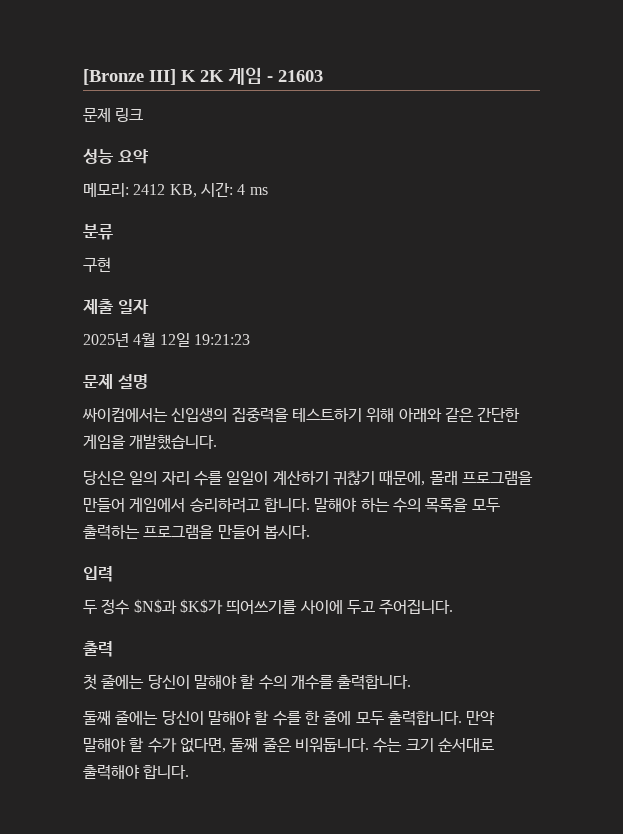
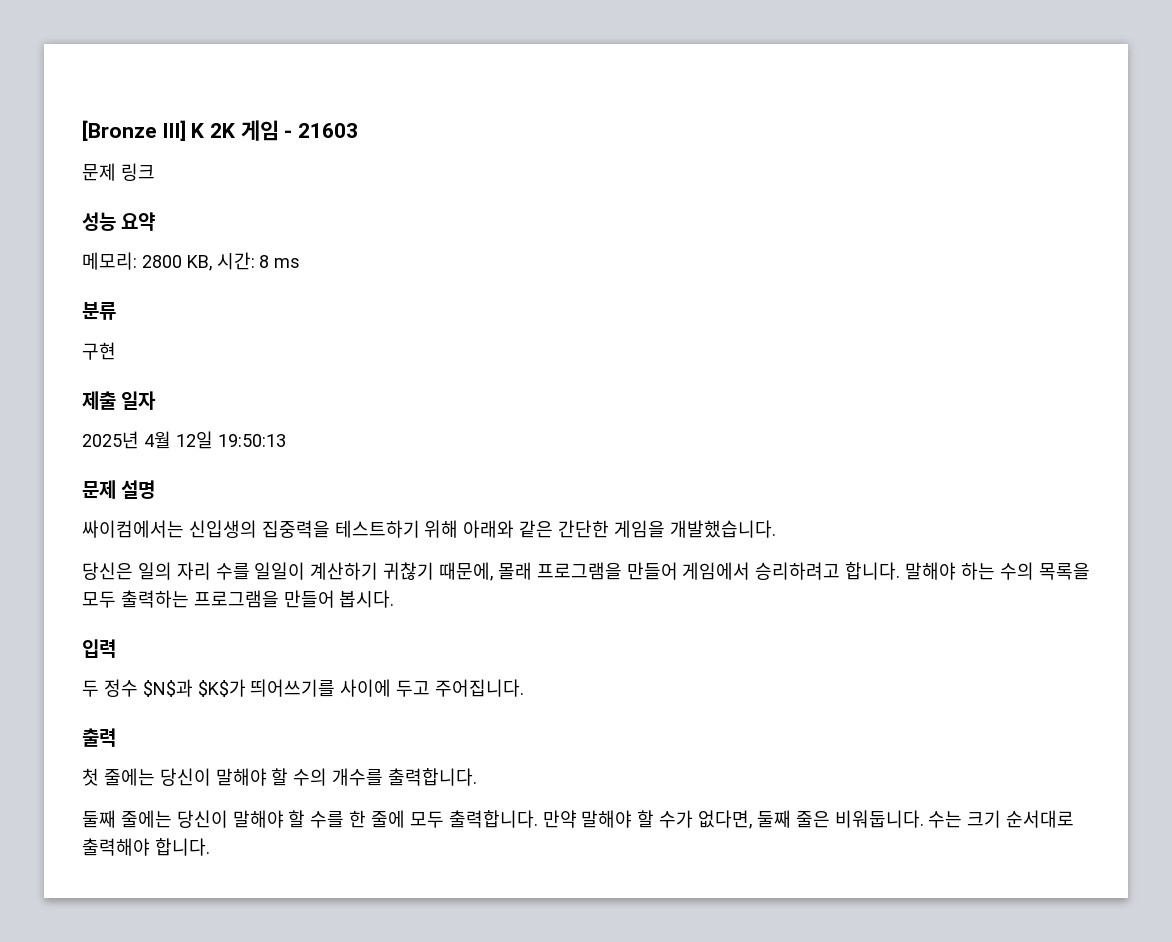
[133,184,166,195] 2412 -> [141,255,182,268] 2800
[237,184,246,195] 4 -> [259,255,270,268] 8
[193,334,250,345] 19:21:23 -> [217,434,286,447] 19:50:13

